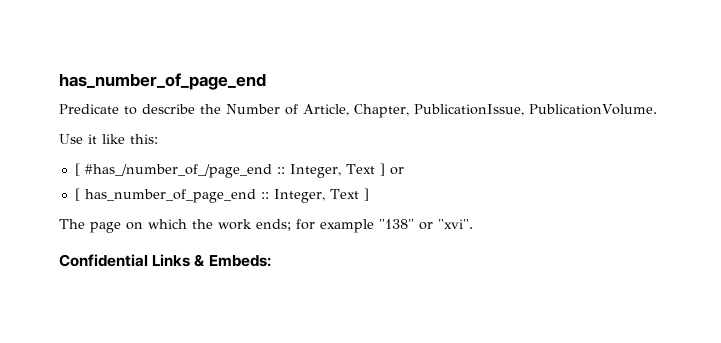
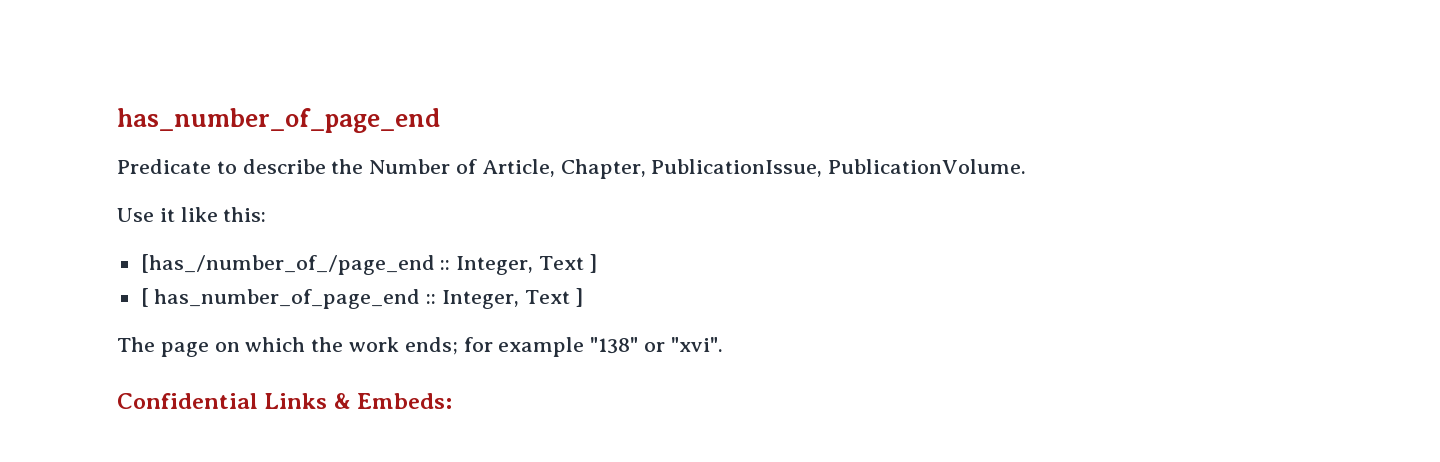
[74,163,404,178] [ #has_/number_of_/page_end :: Integer, Text ] or -> [140,254,597,275] [has_/number_of_/page_end :: Integer, Text ]

